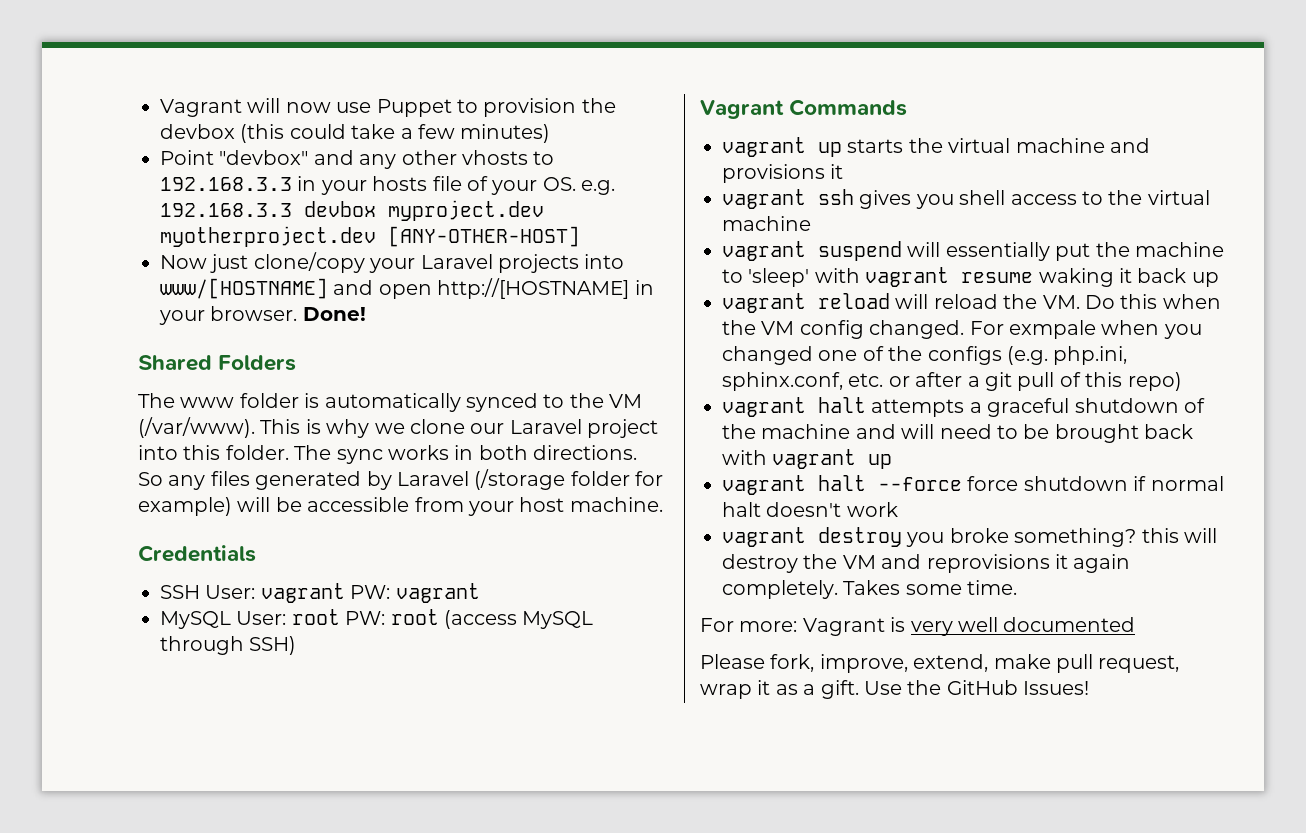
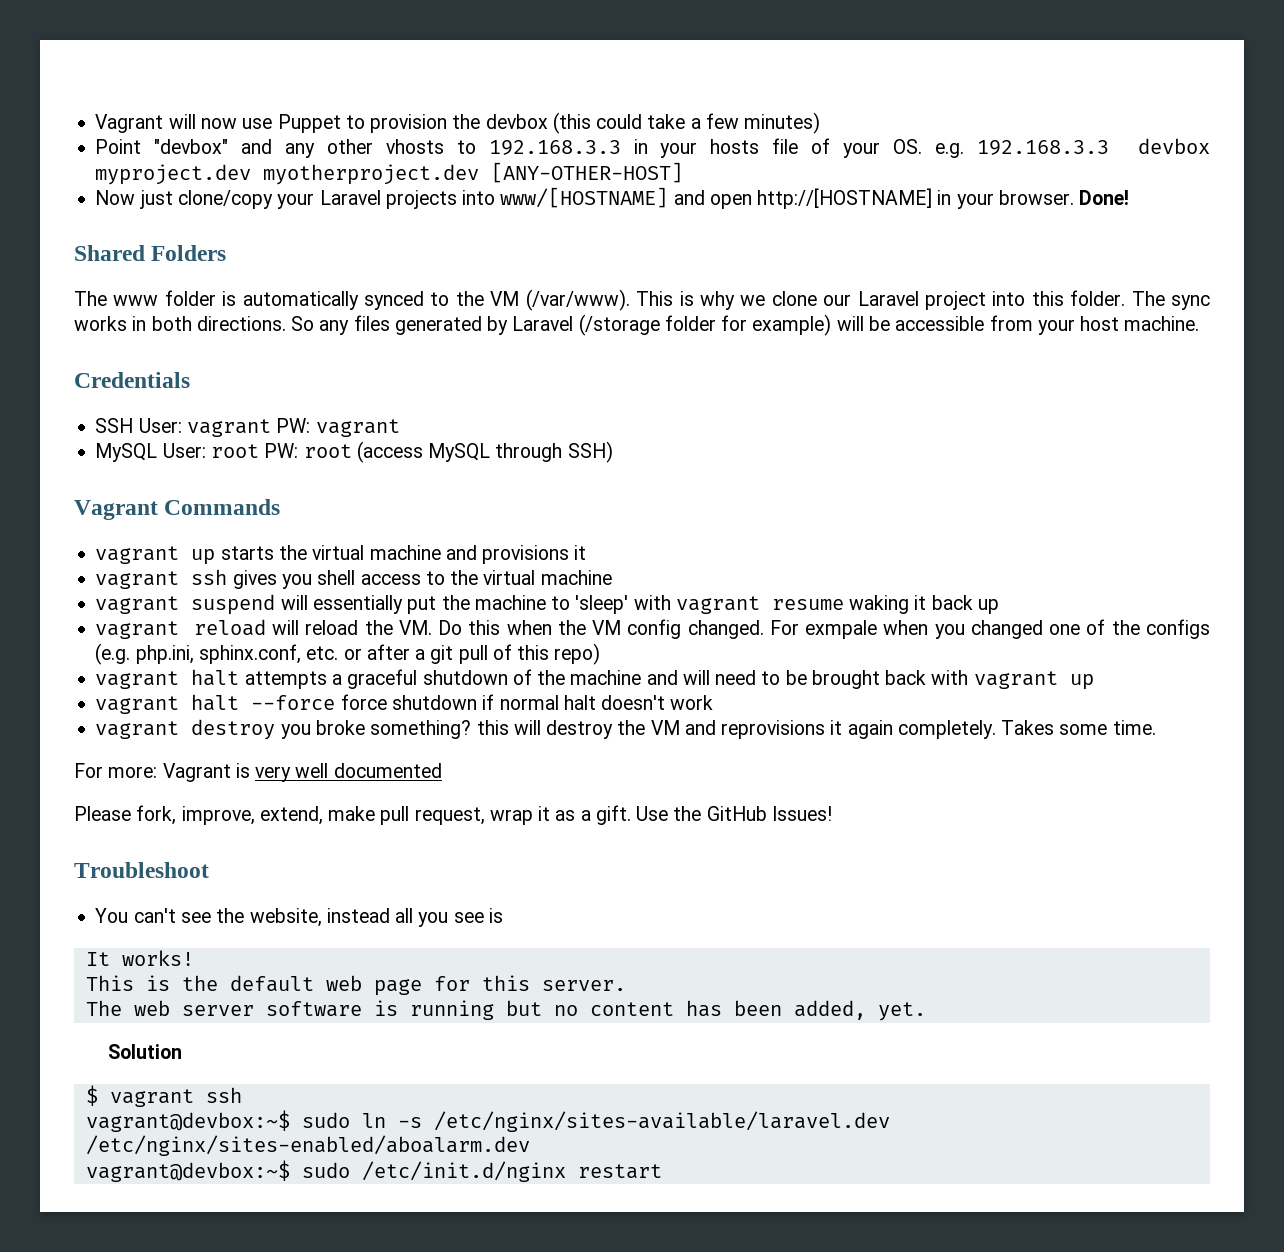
(1090, 688) none -> [74,862,209,878] [95,908,503,927] [85,950,194,966] [85,975,626,996] [85,1000,926,1021] [108,1044,183,1059] [85,1085,242,1107] [85,1110,890,1132] [85,1135,530,1156] [85,1160,662,1182] // Troubleshoot // You can't see the website, instead all you see is // It works! // This is the default web page for this server. // The web server software is running but no content has been added, yet. // Solution // $ vagrant ssh // vagrant@devbox:~$ sudo ln -s /etc/nginx/sites-available/laravel.dev /etc/nginx/sites-enabled/aboalarm.dev // vagrant@devbox:~$ sudo /etc/init.d/nginx restart

